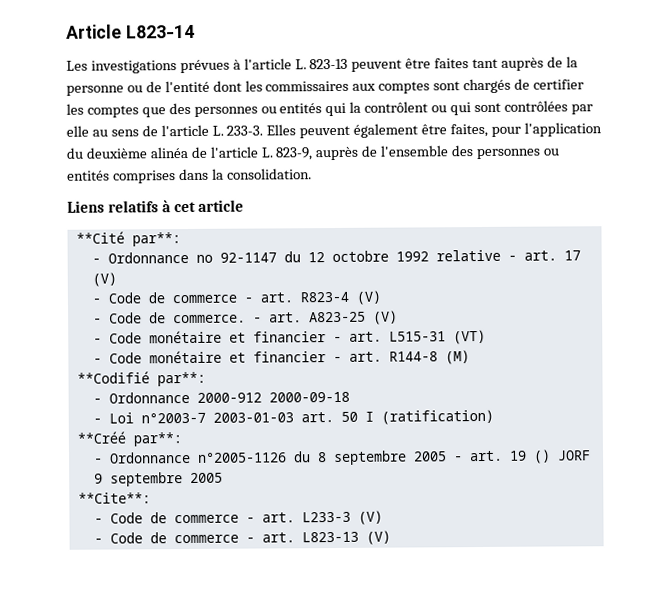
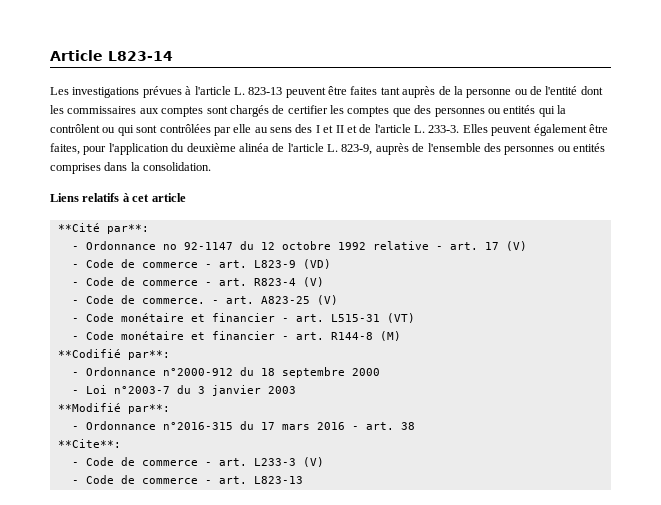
(139, 133) none -> [295,124,357,133] des I et II et
(117, 279) none -> [71,259,331,269] // - Code de commerce - art. L823-9 (VD)
[196,391,350,403] [92,409,494,425] [76,431,182,447] [93,449,591,466] [93,472,223,487] 2000-912 2000-09-18 // - Loi n°2003-7 2003-01-03 art. 50 I (ratification) // **Créé par**: // - Ordonnance n°2005-1126 du 8 septembre 2005 - art. 19 () JORF 9 septembre 2005 -> [162,367,380,378] [71,385,296,396] [57,403,170,414] [71,421,415,430] n°2000-912 du 18 septembre 2000 // - Loi n°2003-7 du 3 janvier 2003 // **Modifié par**: // - Ordonnance n°2016-315 du 17 mars 2016 - art. 38
[365,530,391,545] (V) -> (303, 480) none

